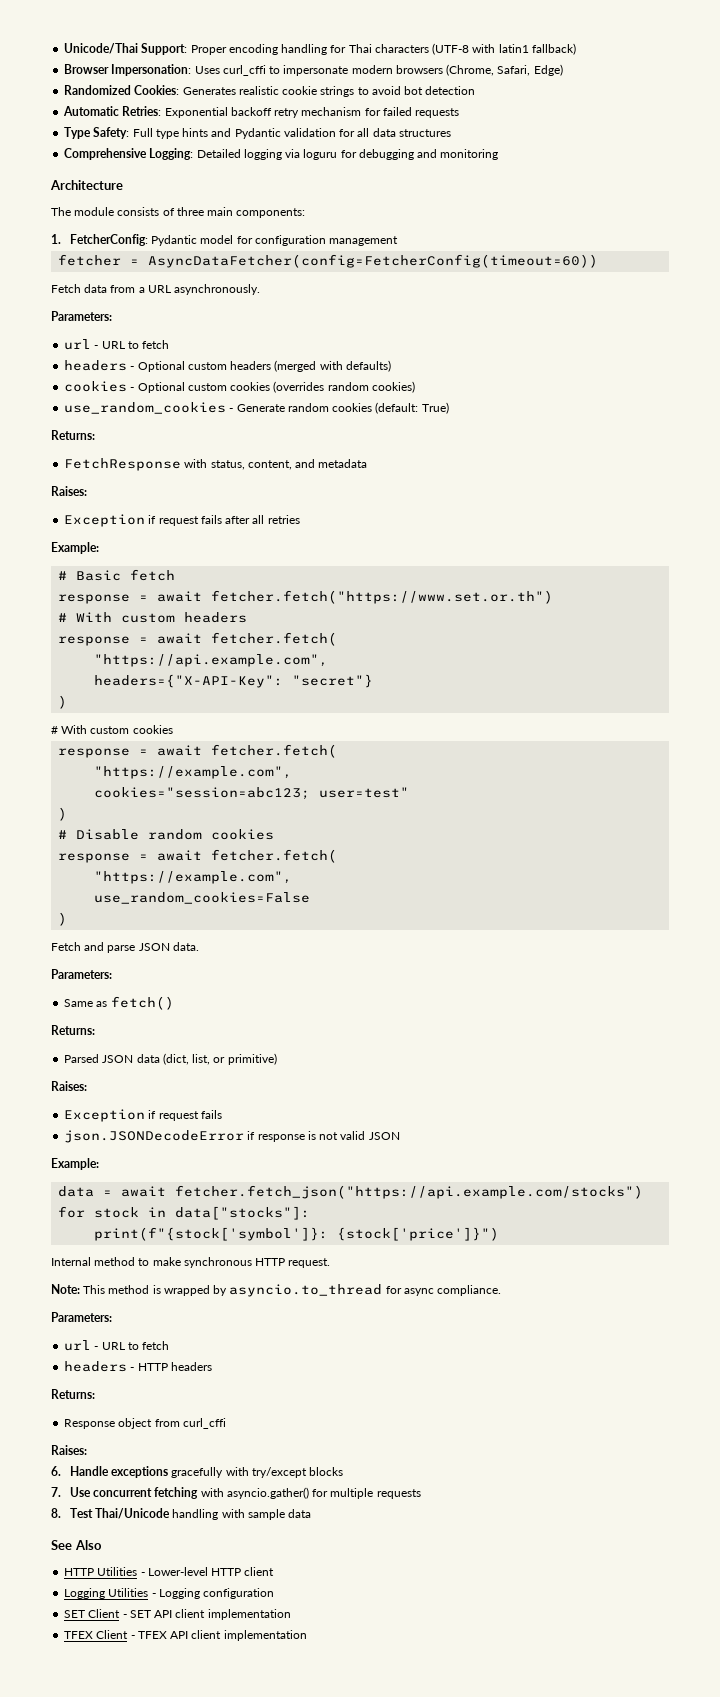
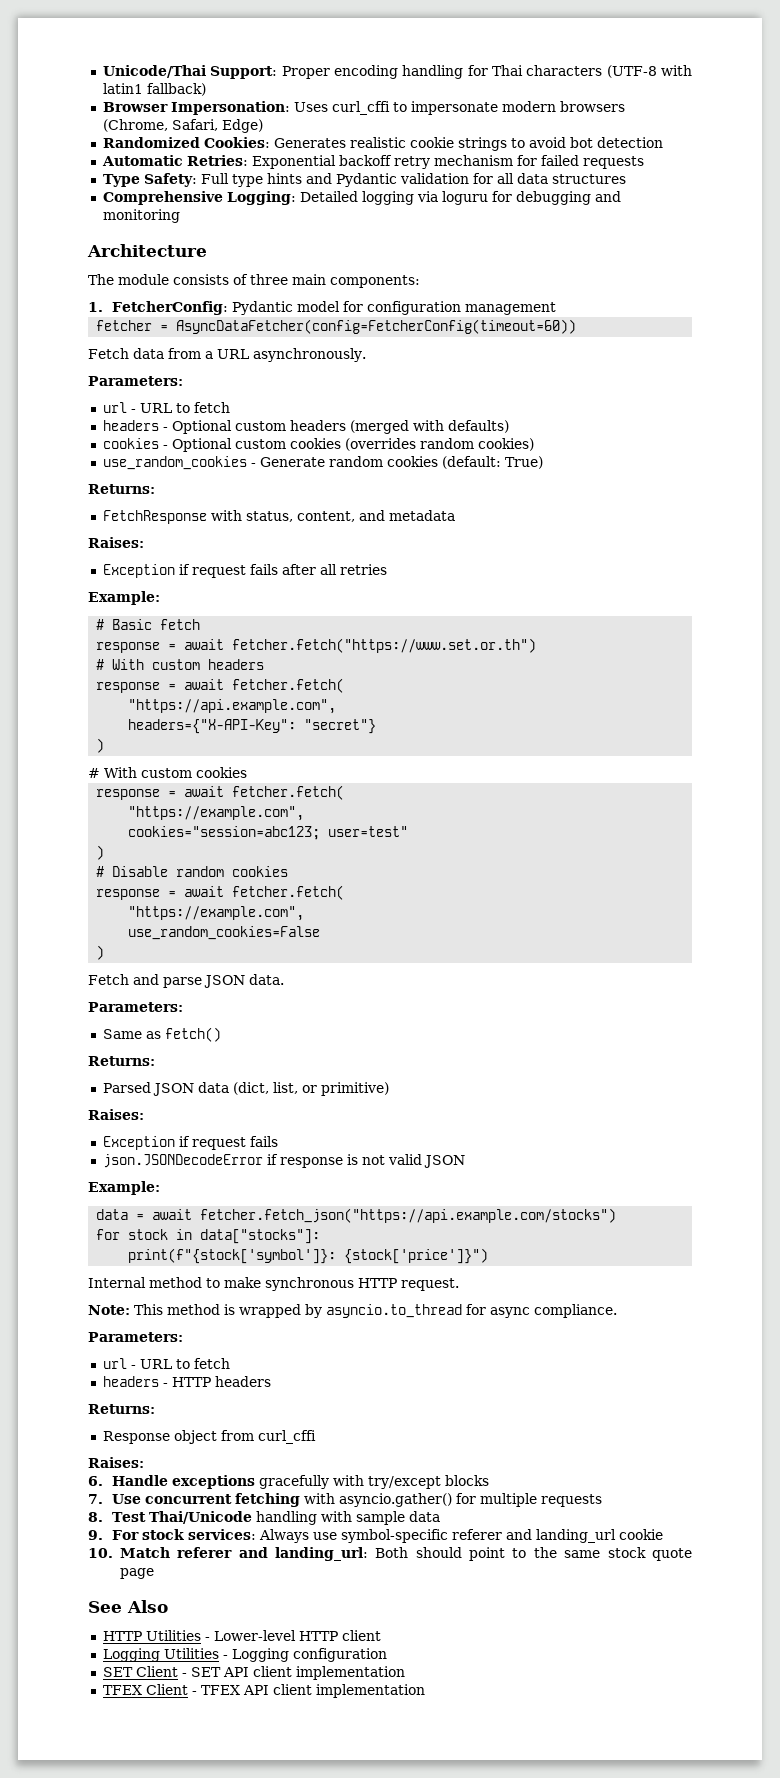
(312, 1513) none -> [88,1529,663,1543] [88,1547,692,1561] [119,1568,154,1579] // 9. For stock services: Always use symbol-specific referer and landing_url cookie // 10. Match referer and landing_url: Both should point to the same stock quote page

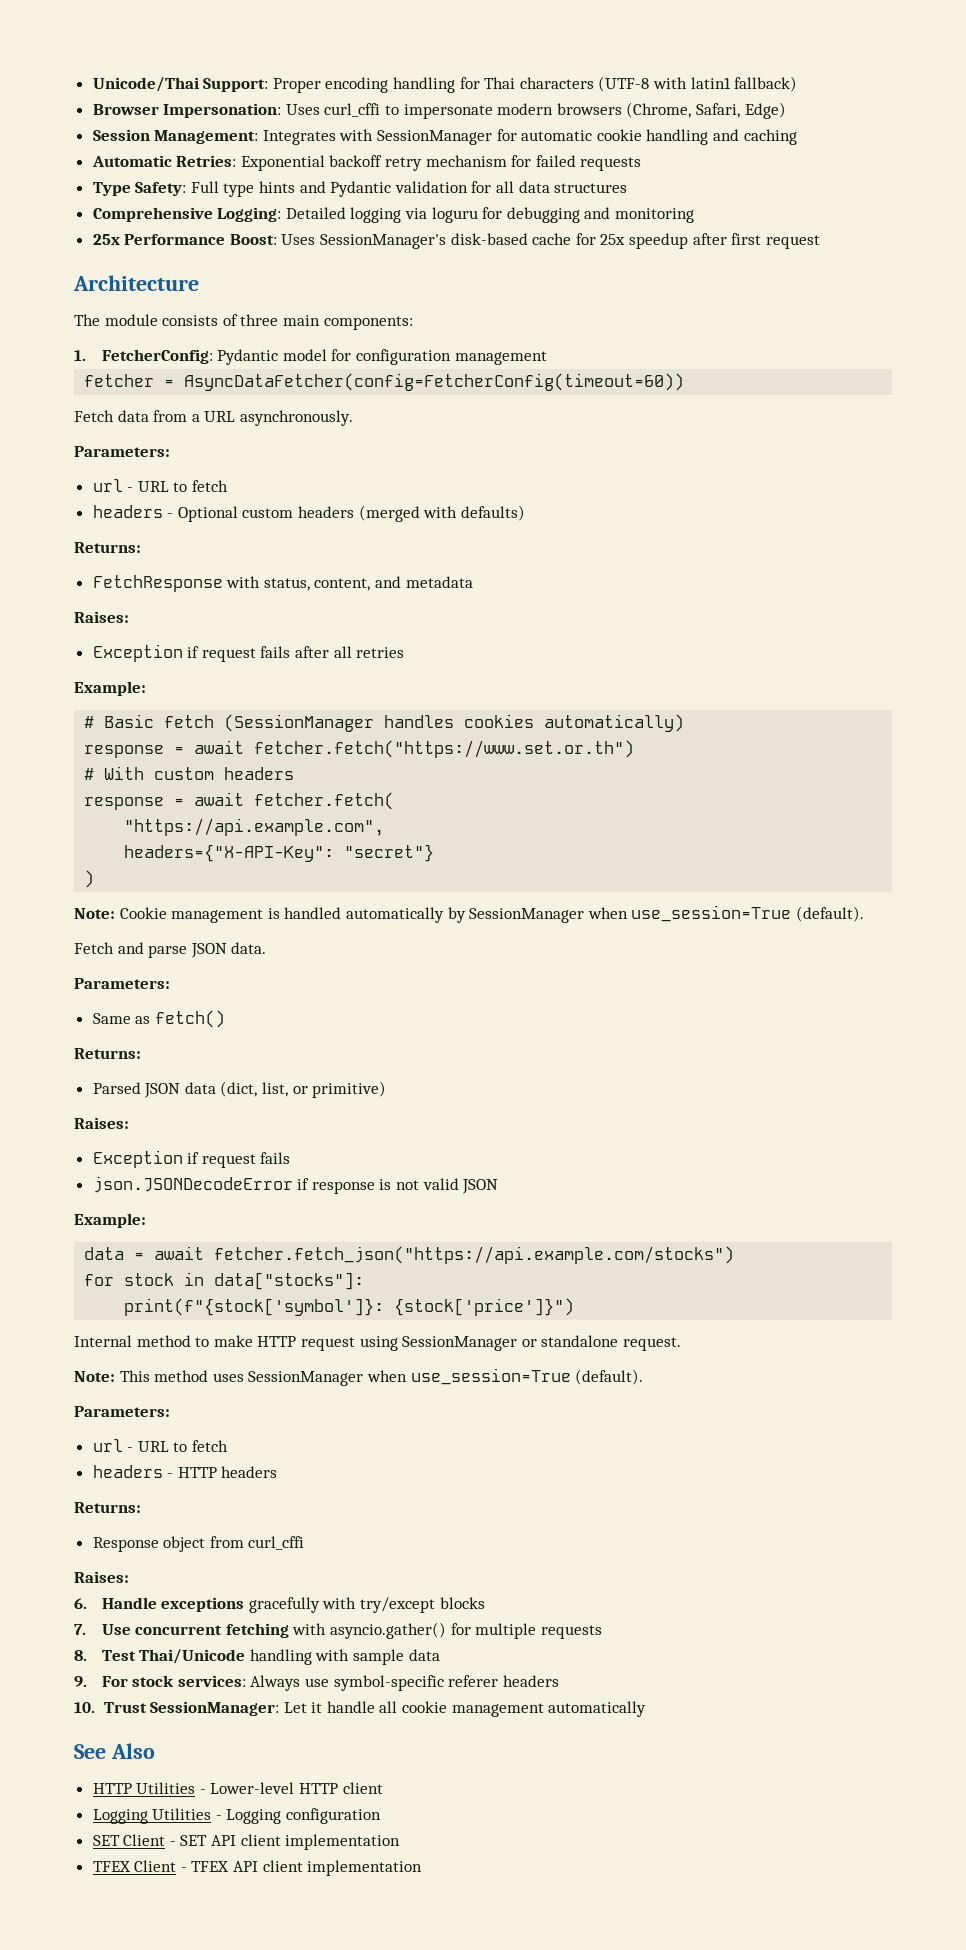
[102,137,663,151] Randomized Cookies: Generates realistic cookie strings to avoid bot detection -> [92,129,797,145] Session Management: Integrates with SessionManager for automatic cookie handling and caching
(180, 216) none -> [92,233,820,249] // 25x Performance Boost: Uses SessionManager's disk-based cache for 25x speedup after first request
[102,438,534,452] [102,456,543,470] // cookies - Optional custom cookies (overrides random cookies) // use_random_cookies - Generate random cookies (default: True) -> (525, 513) none
(201, 624) none -> [224,714,685,732] (SessionManager handles cookies automatically)
[88,767,247,778] [96,785,345,800] [128,806,305,821] [128,826,409,840] [96,845,105,860] [96,866,289,877] [96,885,345,900] [128,906,305,921] [128,926,321,940] [96,945,105,960] # With custom cookies // response = await fetcher.fetch( // "https://example.com", // cookies="session=abc123; user=test" // ) // # Disable random cookies // response = await fetcher.fetch( // "https://example.com", // use_random_cookies=False // ) -> [74,905,864,923] Note: Cookie management is handled automatically by SessionManager when use_session=True (default).
[265,1277,459,1291] [88,1304,617,1318] synchronous HTTP request. // Note: This method is wrapped by asyncio.to_thread for async compliance. -> [257,1335,681,1351] [74,1368,644,1386] HTTP request using SessionManager or standalone request. // Note: This method uses SessionManager when use_session=True (default).
[505,1529,663,1543] [88,1547,692,1561] [119,1568,154,1579] and landing_url cookie // 10. Match referer and landing_url: Both should point to the same stock quote page -> [502,1675,559,1687] [74,1701,647,1717] headers // 10. Trust SessionManager: Let it handle all cookie management automatically

